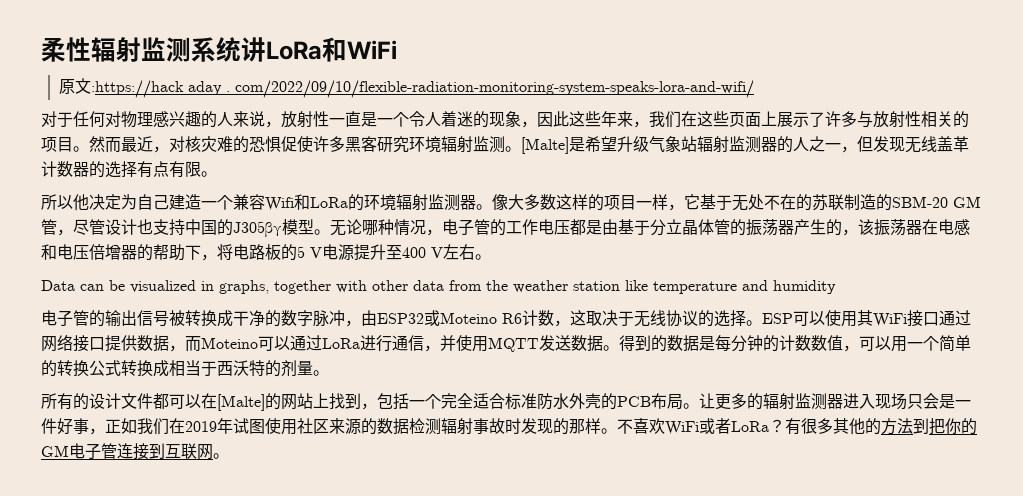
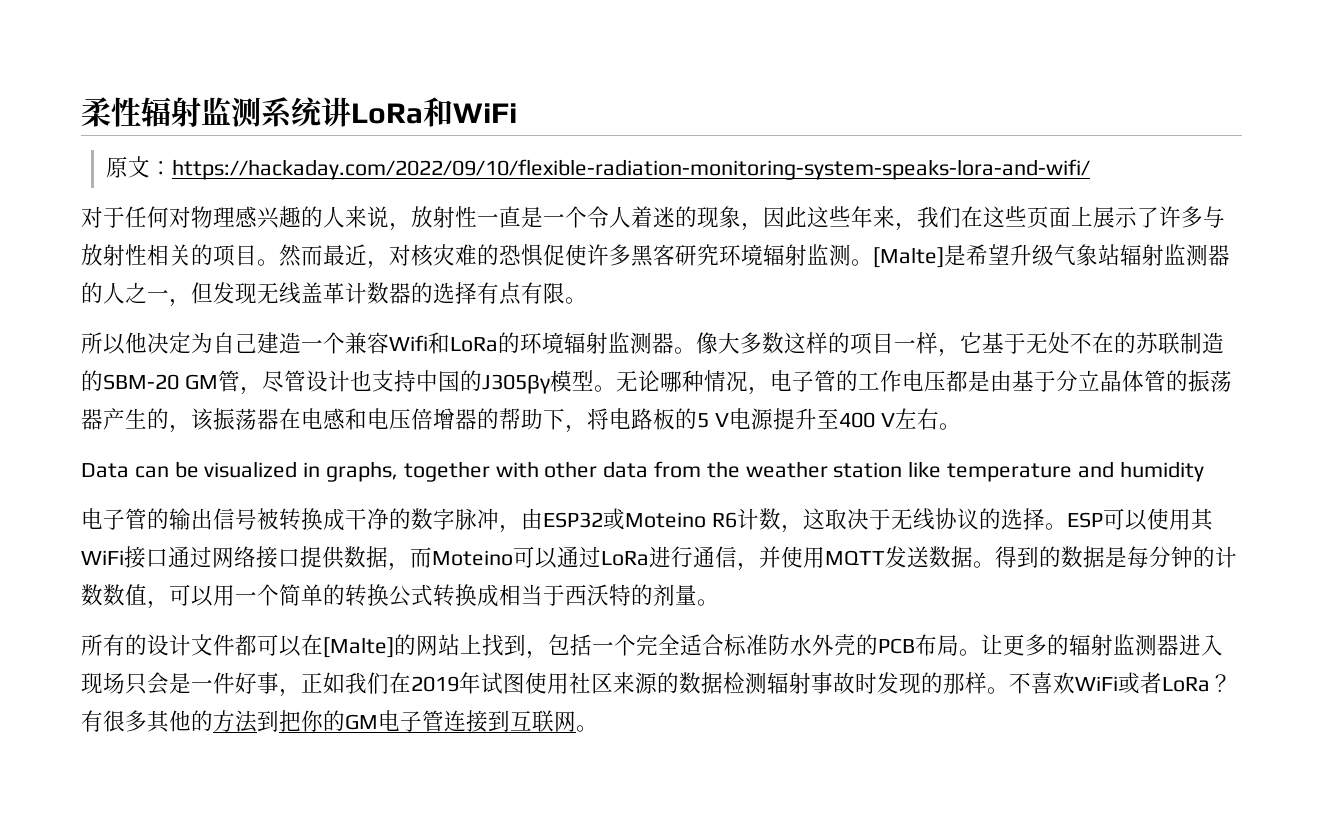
[90,80,754,98] :https://hack aday . com/2022/09/10/flexible-radiation-monitoring-system-speaks-lora-and-wifi/ -> [149,159,1090,180] ：https://hackaday.com/2022/09/10/flexible-radiation-monitoring-system-speaks-lora-and-wifi/

